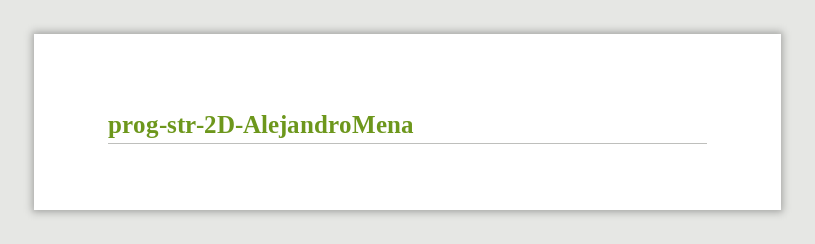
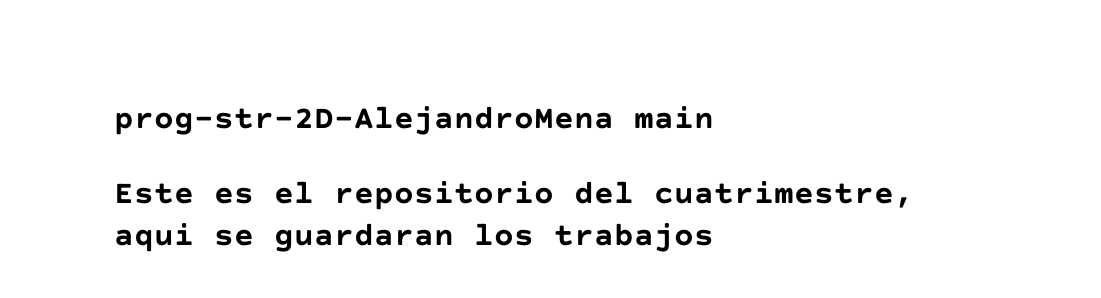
(414, 126) none -> [634,106,714,129] [114,181,914,210] [114,223,714,252] main // Este es el repositorio del cuatrimestre, aqui se guardaran los trabajos

